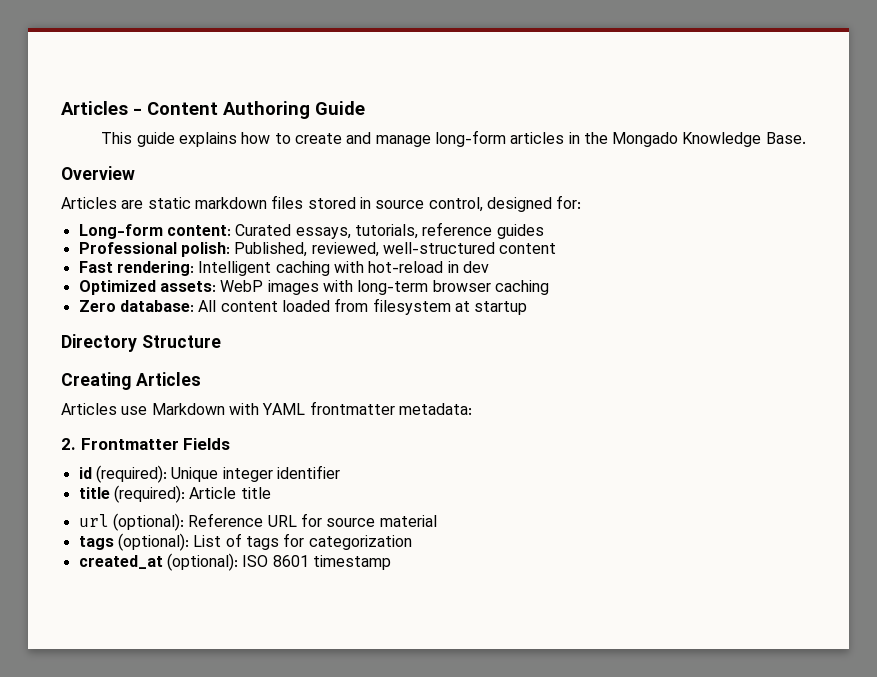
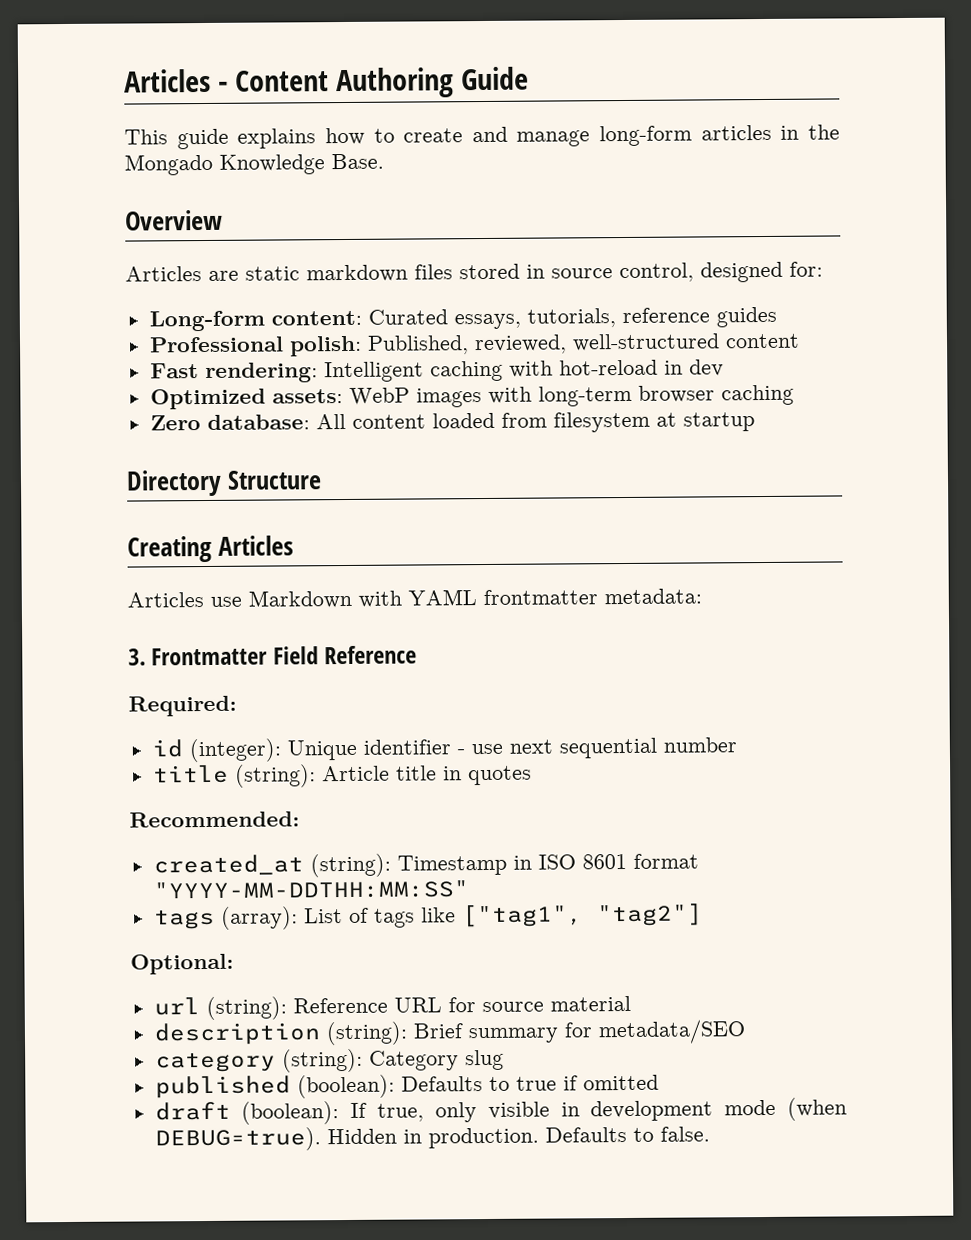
[61,438,231,450] [78,465,340,483] [78,485,185,503] 2. Frontmatter Fields // id (required): Unique integer identifier // title (required): -> [128,645,418,666] [128,695,237,717] [151,737,737,763] [152,764,316,788] 3. Frontmatter Field Reference // Required: // id (integer): Unique identifier - use next sequential number // title (string):
(271, 493) none -> [442,765,532,786] [129,811,300,828] [152,853,699,878] [152,880,469,900] [153,903,703,930] [130,953,234,975] in quotes // Recommended: // created_at (string): Timestamp in ISO 8601 format "YYYY-MM-DDTHH:MM:SS" // tags (array): List of tags like ["tag1", "tag2"] // Optional:
[112,513,184,531] (optional): -> [205,996,287,1021] (string):
[78,533,412,551] [78,553,391,571] tags (optional): List of tags for categorization // created_at (optional): ISO 8601 timestamp -> [153,1019,746,1046] [154,1048,504,1073] [154,1074,659,1099] [154,1097,848,1125] [154,1126,710,1152] description (string): Brief summary for metadata/SEO // category (string): Category slug // published (boolean): Defaults to true if omitted // draft (boolean): If true, only visible in development mode (when DEBUG=true). Hidden in production. Defaults to false.

